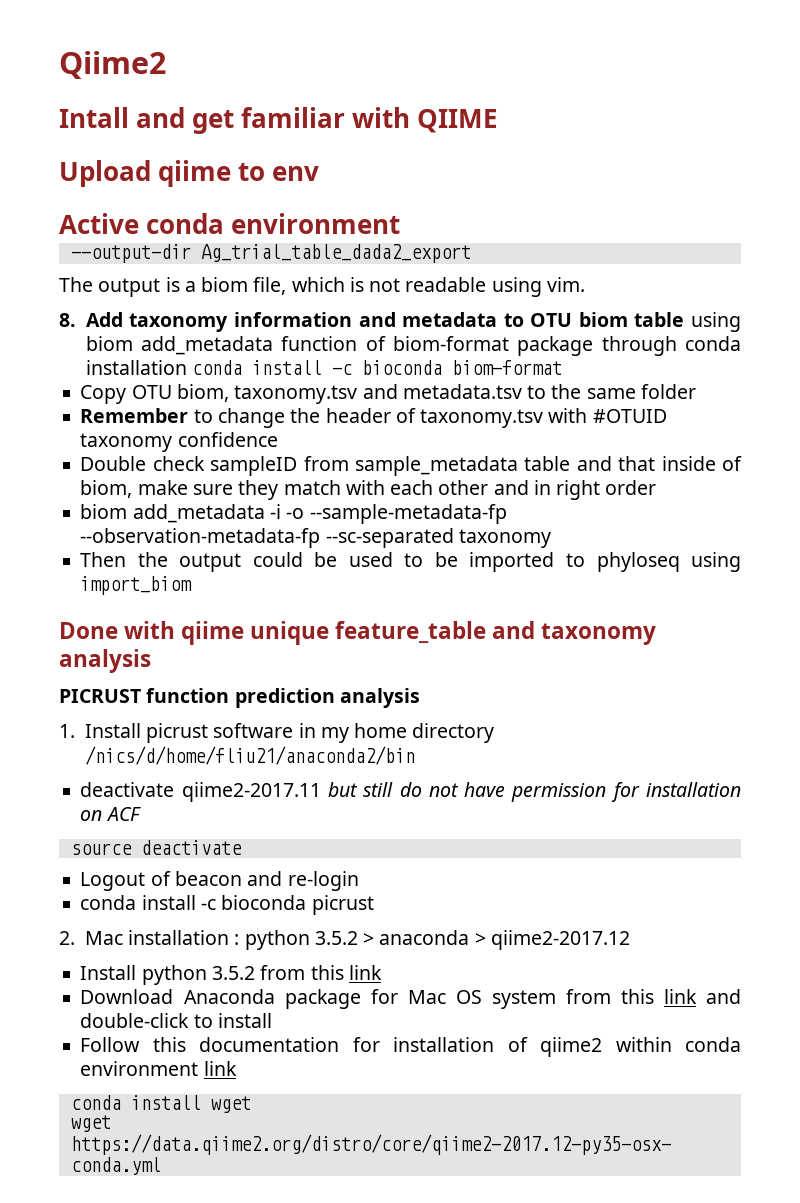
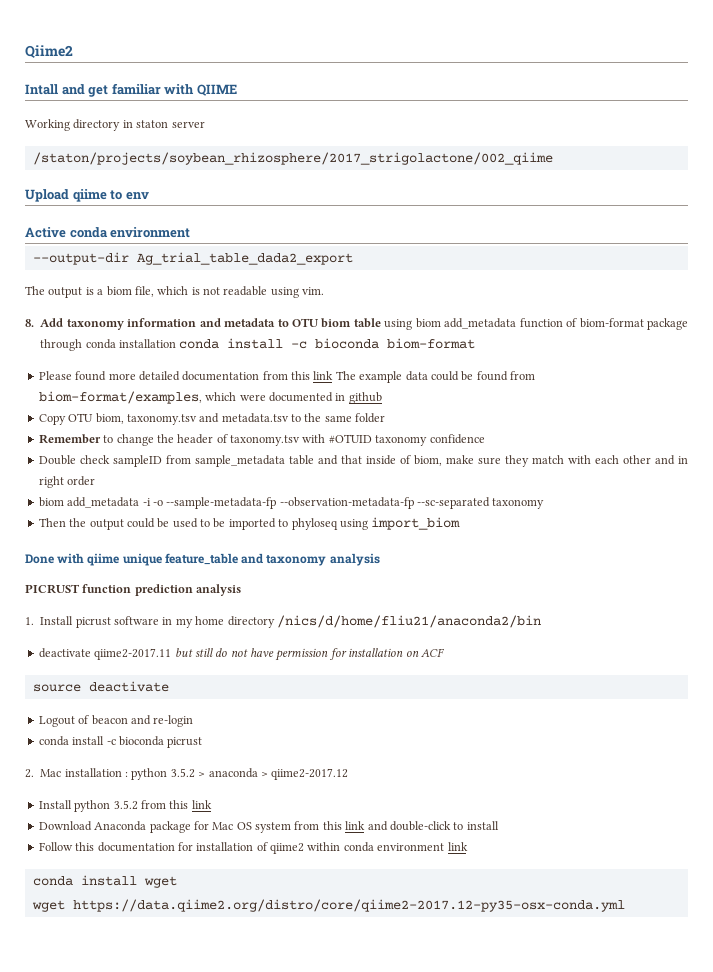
(499, 121) none -> [25,119,205,131] [32,152,553,165] // Working directory in staton server // /staton/projects/soybean_rhizosphere/2017_strigolactone/002_qiime
(563, 367) none -> [38,371,535,383] [38,391,382,404] // Please found more detailed documentation from this link The example data could be found from biom-format/examples, which were documented in github

